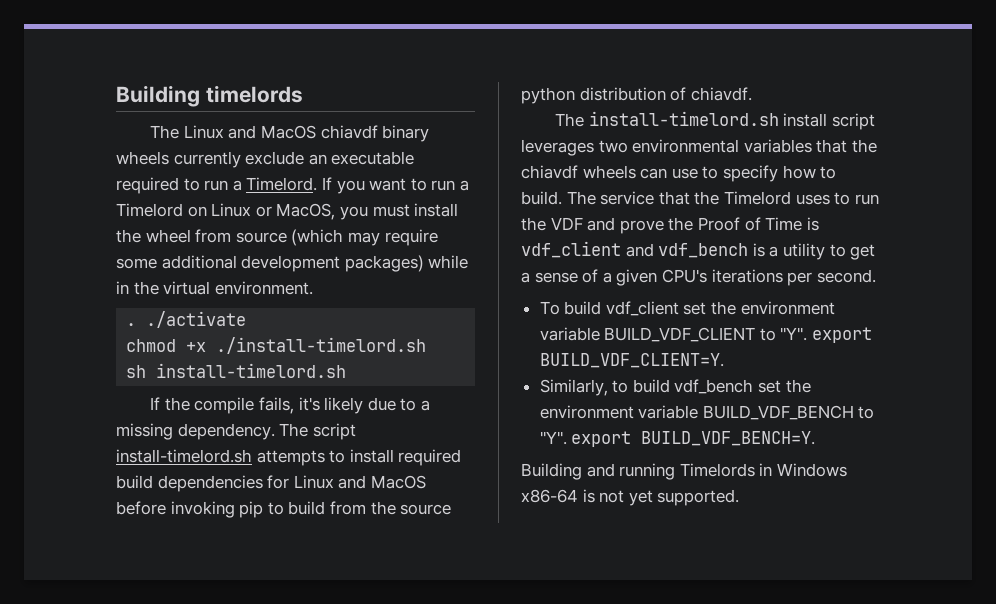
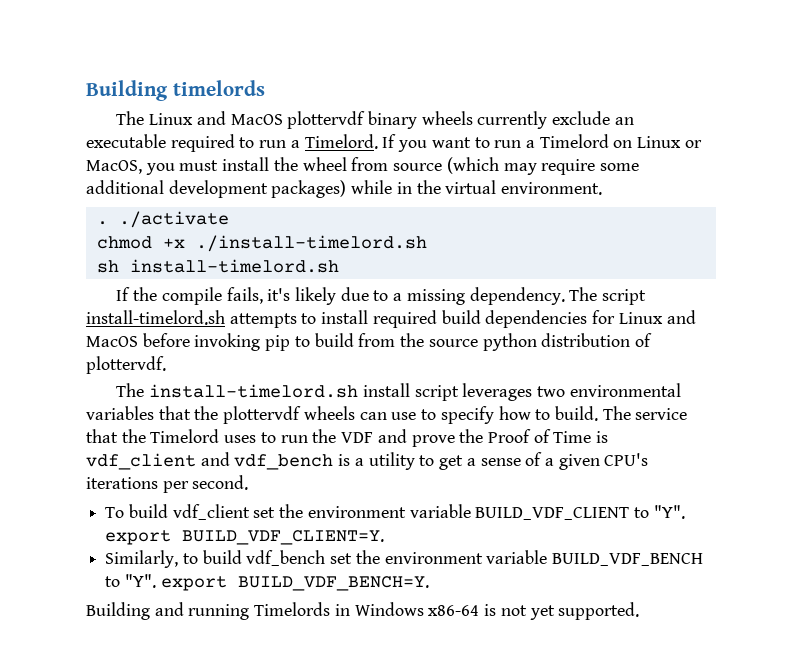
[320,125,378,139] chiavdf -> [287,111,366,129] plottervdf
[690,87,752,101] chiavdf. -> [86,356,166,374] plottervdf.
[521,165,578,179] chiavdf -> [223,406,302,424] plottervdf

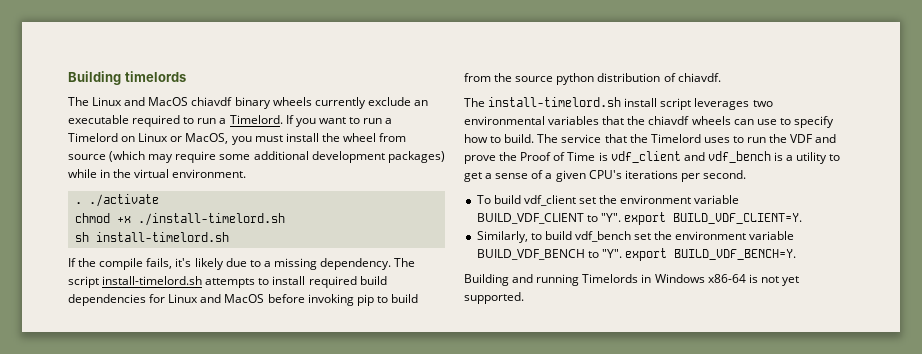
[287,111,366,129] plottervdf -> [191,97,233,106] chiavdf
[86,356,166,374] plottervdf. -> [677,73,721,82] chiavdf.
[223,406,302,424] plottervdf -> [648,116,690,125] chiavdf

